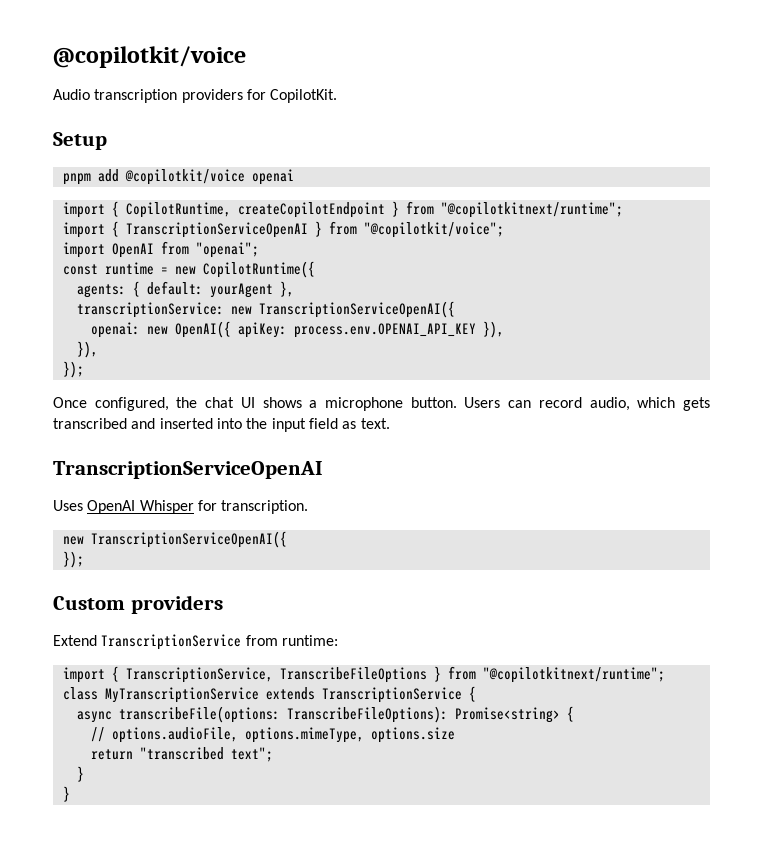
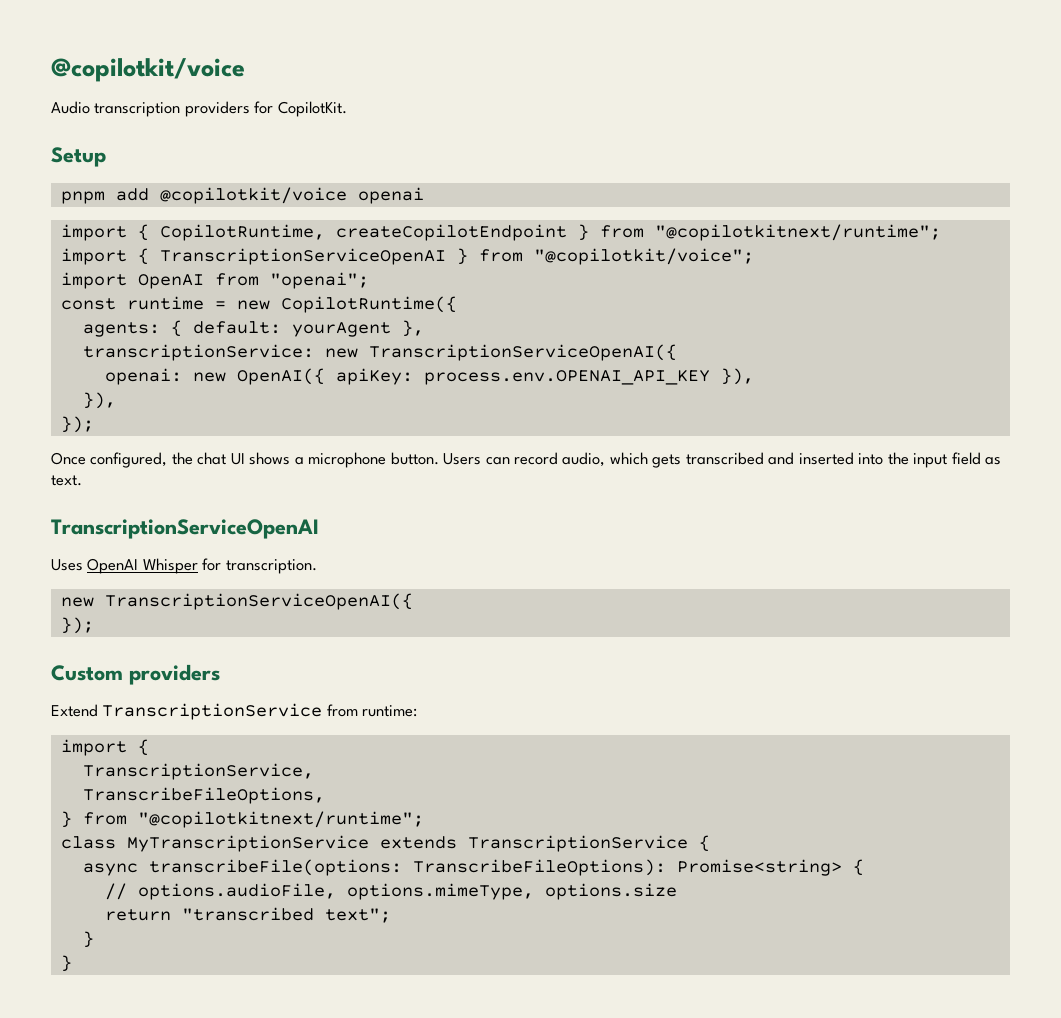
(119, 674) none -> (149, 747) //
[279,667,427,683] TranscribeFileOptions -> [82,787,325,804] // TranscribeFileOptions, //

